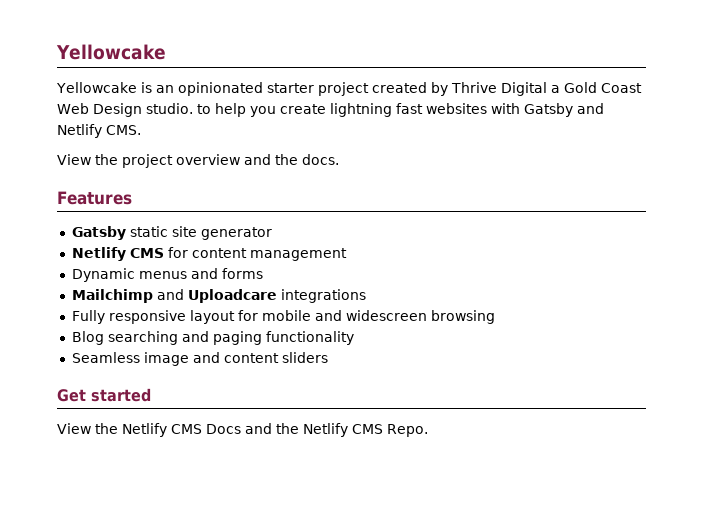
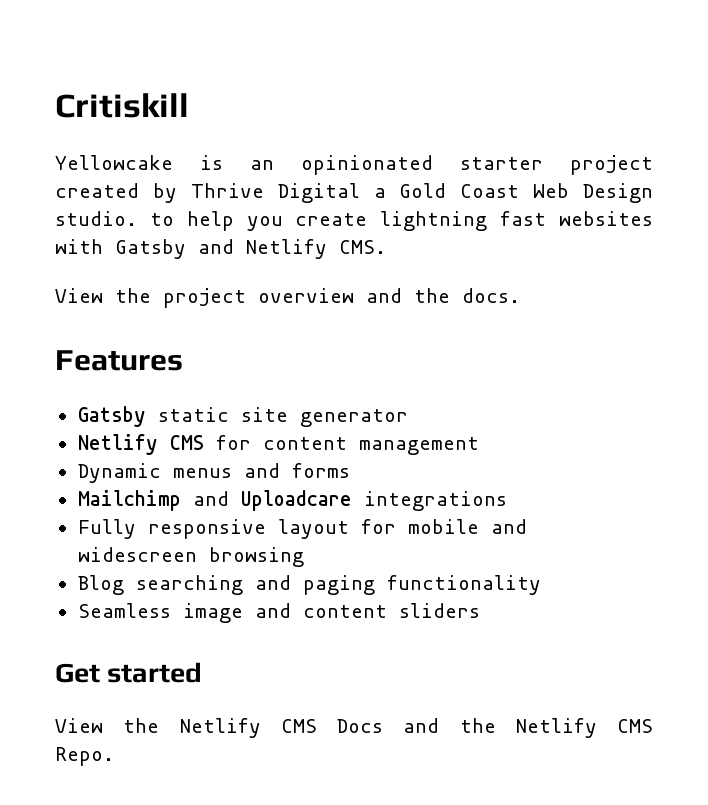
[56,44,166,60] Yellowcake -> [55,93,189,118] Critiskill

